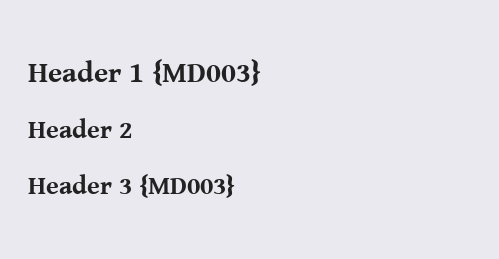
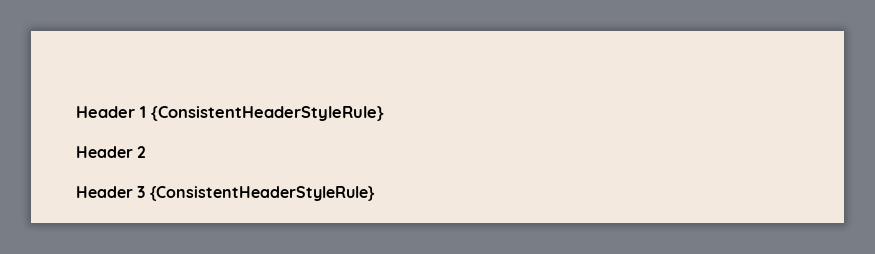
[152,59,261,86] {MD003} -> [151,106,384,121] {ConsistentHeaderStyleRule}
[139,174,236,198] {MD003} -> [149,186,375,201] {ConsistentHeaderStyleRule}

